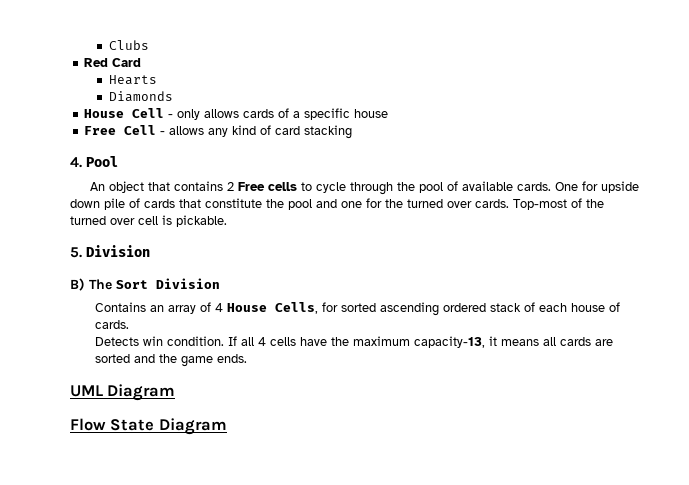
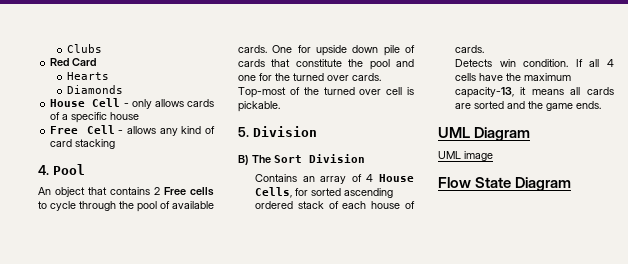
(176, 392) none -> [438,151,493,161] // UML image

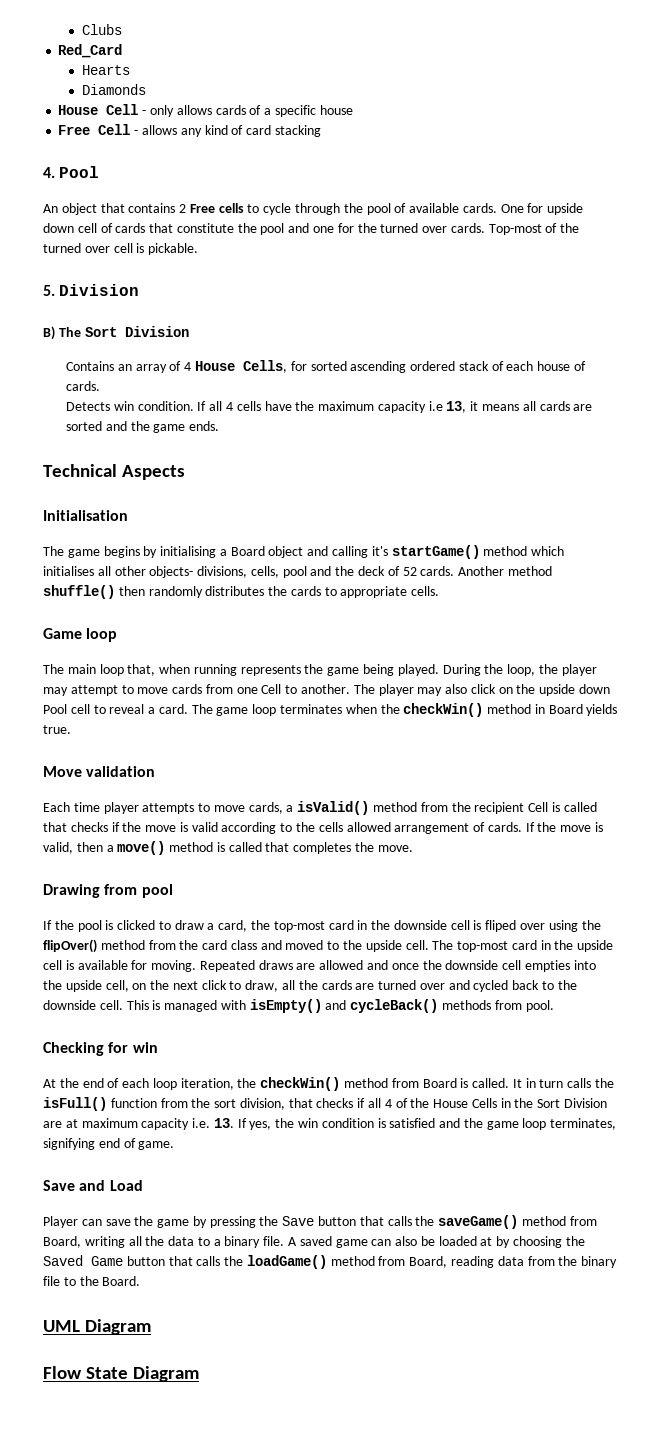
[50,58,97,66] Red Card -> [58,44,123,58] Red_Card
[383,45,400,56] pile -> [77,223,97,233] cell
[454,87,514,98] capacity-13, -> [377,401,467,413] capacity i.e 13,
(601, 105) none -> [43,464,186,480] [43,510,128,521] [43,545,565,559] [43,566,552,578] [43,585,440,599] [43,628,118,642] [43,664,597,676] [43,684,611,696] [43,703,618,717] [43,725,71,734] [43,766,156,777] [43,801,597,815] [43,822,604,834] [43,841,413,855] [43,884,173,898] [43,920,601,932] [43,939,614,953] [43,960,596,972] [43,980,577,992] [43,999,554,1013] [43,1042,158,1056] [43,1077,615,1091] [43,1097,608,1111] [43,1118,617,1130] [43,1138,175,1150] [43,1180,143,1191] [43,1215,597,1229] [43,1236,585,1248] [43,1255,618,1269] [43,1276,141,1286] // Technical Aspects // Initialisation // The game begins by initialising a Board object and calling it's startGame() method which initialises all other objects- divisions, cells, pool and the deck of 52 cards. Another method shuffle() then randomly distributes the cards to appropriate cells. // Game loop // The main loop that, when running represents the game being played. During the loop, the player may attempt to move cards from one Cell to another. The player may also click on the upside down Pool cell to reveal a card. The game loop terminates when the checkWin() method in Board yields true. // Move validation // Each time player attempts to move cards, a isValid() method from the recipient Cell is called that checks if the move is valid according to the cells allowed arrangement of cards. If the move is valid, then a move() method is called that completes the move. // Drawing from pool // If the pool is clicked to draw a card, the top-most card in the downside cell is fliped over using the flipOver() method from the card class and moved to the upside cell. The top-most card in the upside cell is available for moving. Repeated draws are allowed and once the downside cell empties into the upside cell, on the next click to draw, all the cards are turned over and cycled back to the downside cell. This is managed with isEmpty() and cycleBack() methods from pool. // Checking for win // At the end of each loop iteration, the checkWin() method from Board is called. It in turn calls the isFull() function from the sort division, that checks if all 4 of the House Cells in the Sort Division are at maximum capacity i.e. 13. If yes, the win condition is satisfied and the game loop terminates, signifying end of game. // Save and Load // Player can save the game by pressing the Save button that calls the saveGame() method from Board, writing all the data to a binary file. A saved game can also be loaded at by choosing the Saved Game button that calls the loadGame() method from Board, reading data from the binary file to the Board.
[438,151,493,161] // UML image -> (152, 1327) none

